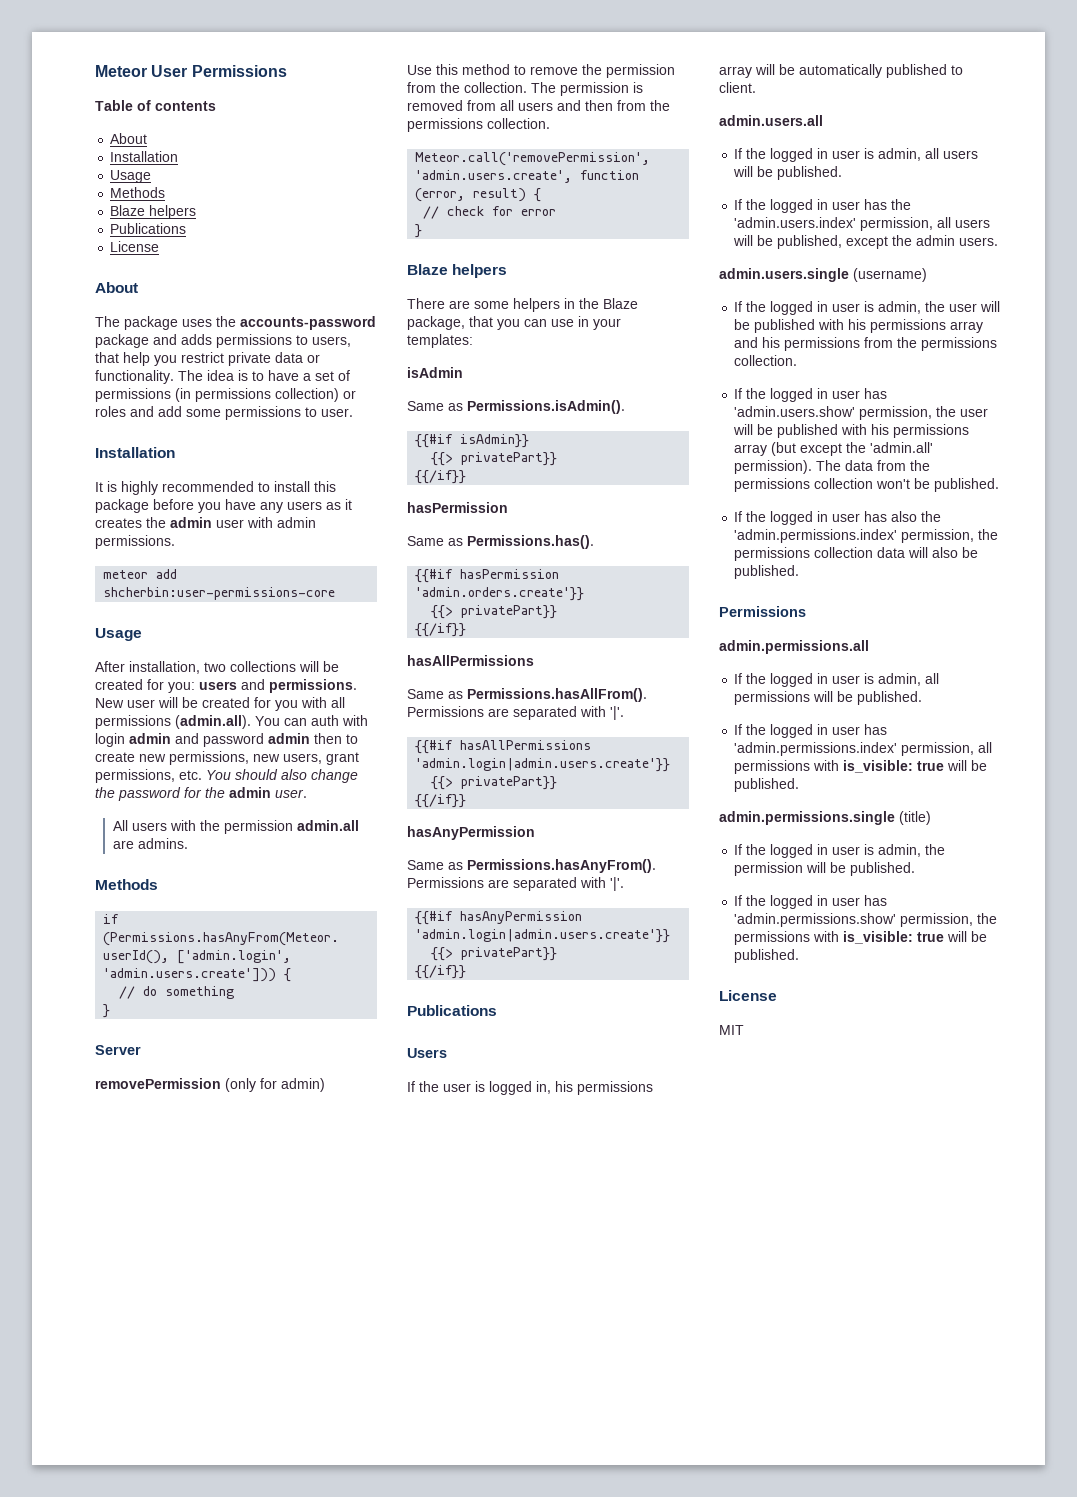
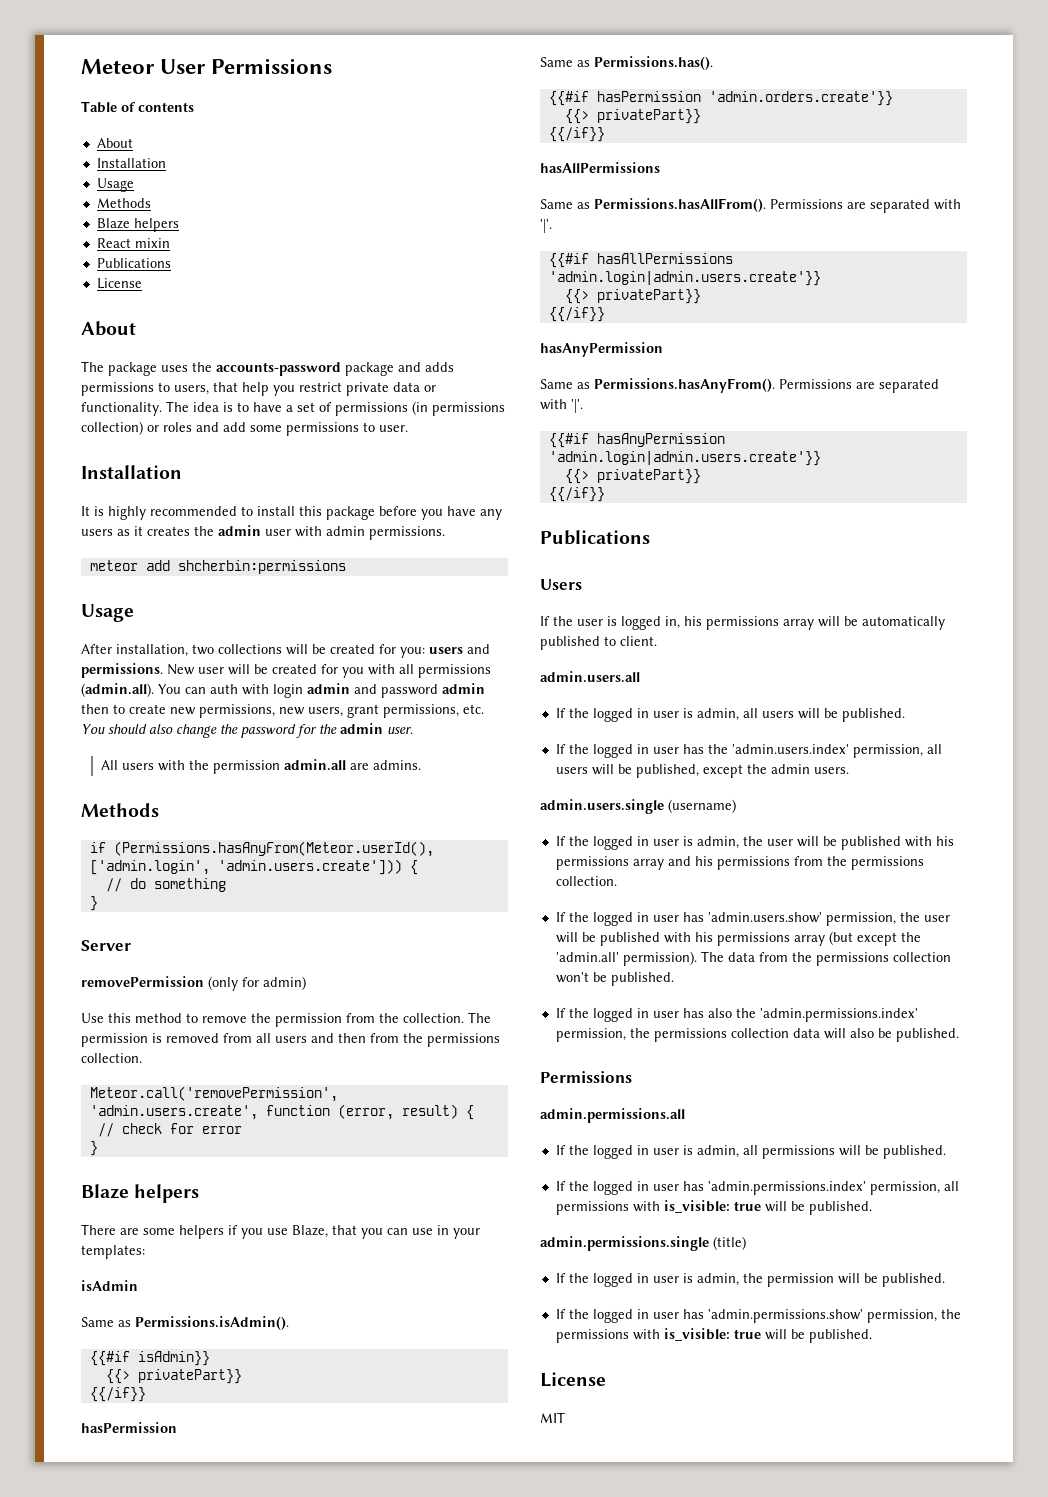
(197, 212) none -> [96,238,170,248] // React mixin
[103,587,336,600] shcherbin:user-permissions-core -> [177,560,346,574] shcherbin:permissions
[564,298,638,309] [407,316,465,330] in the Blaze package, -> [228,1225,328,1239] if you use Blaze,

